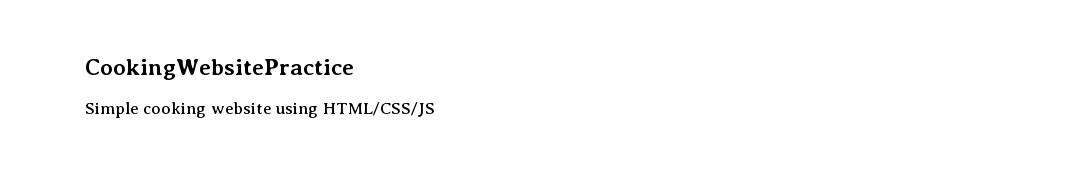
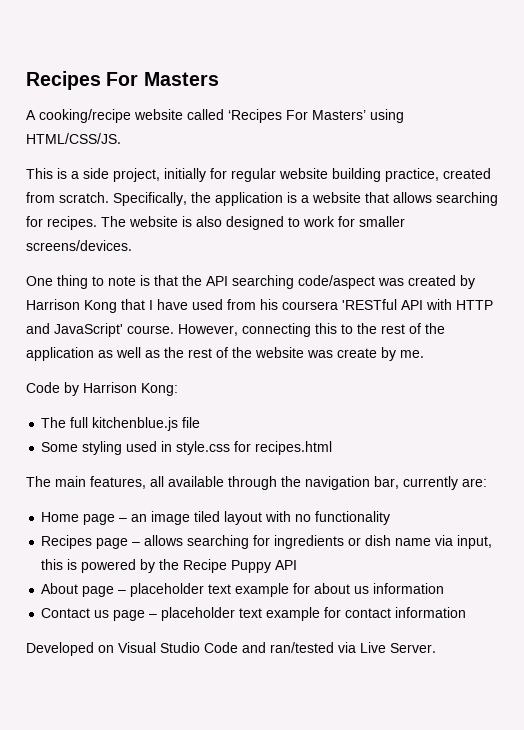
[85,59,354,80] [85,102,435,118] CookingWebsitePractice // Simple cooking website using HTML/CSS/JS -> [26,71,219,90] [26,109,404,123] [26,133,121,144] [26,168,491,182] [26,192,498,206] [26,216,405,230] [26,240,132,251] [26,275,475,289] [26,299,493,313] [26,323,445,337] [26,347,424,361] [26,382,178,396] [41,417,201,431] [41,441,333,455] [26,476,487,490] [41,511,391,525] [41,535,493,549] [41,559,298,573] [41,583,445,597] [41,607,467,621] [26,642,436,656] Recipes For Masters // A cooking/recipe website called ‘Recipes For Masters’ using HTML/CSS/JS. // This is a side project, initially for regular website building practice, created from scratch. Specifically, the application is a website that allows searching for recipes. The website is also designed to work for smaller screens/devices. // One thing to note is that the API searching code/aspect was created by Harrison Kong that I have used from his coursera 'RESTful API with HTTP and JavaScript' course. However, connecting this to the rest of the application as well as the rest of the website was create by me. // Code by Harrison Kong: // The full kitchenblue.js file // Some styling used in style.css for recipes.html // The main features, all available through the navigation bar, currently are: // Home page – an image tiled layout with no functionality // Recipes page – allows searching for ingredients or dish name via input, this is powered by the Recipe Puppy API // About page – placeholder text example for about us information // Contact us page – placeholder text example for contact information // Developed on Visual Studio Code and ran/tested via Live Server.

